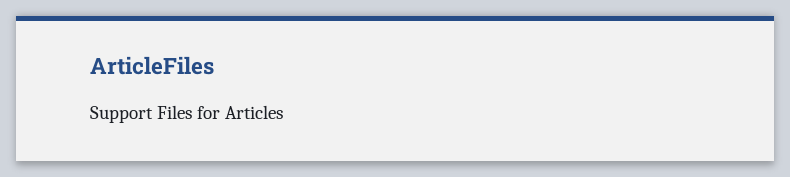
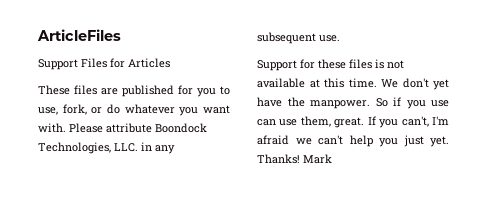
(284, 112) none -> [38,85,230,97] [38,104,230,116] [38,123,207,133] [38,142,175,154] [257,32,340,44] [257,59,404,71] [257,78,449,90] [257,97,449,109] [257,116,449,128] [257,135,449,147] [257,154,332,164] // These files are published for you to use, fork, or do whatever you want with. Please attribute Boondock Technologies, LLC. in any subsequent use. // Support for these files is not available at this time. We don't yet have the manpower. So if you use can use them, great. If you can't, I'm afraid we can't help you just yet. Thanks! Mark

